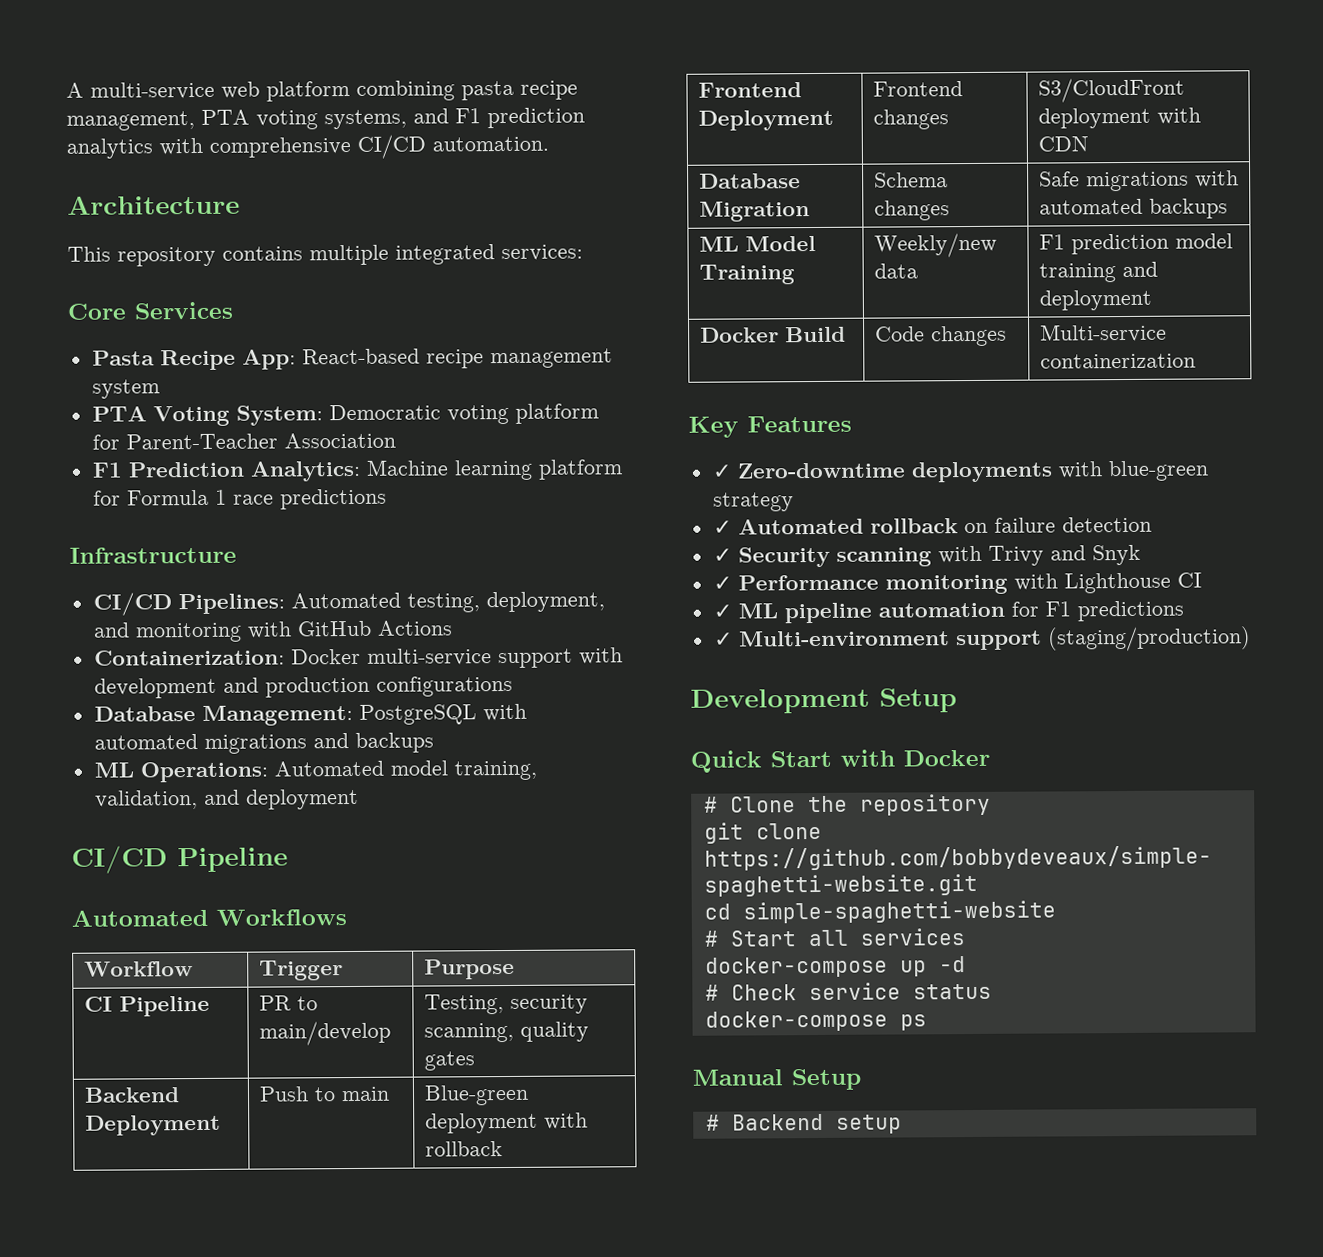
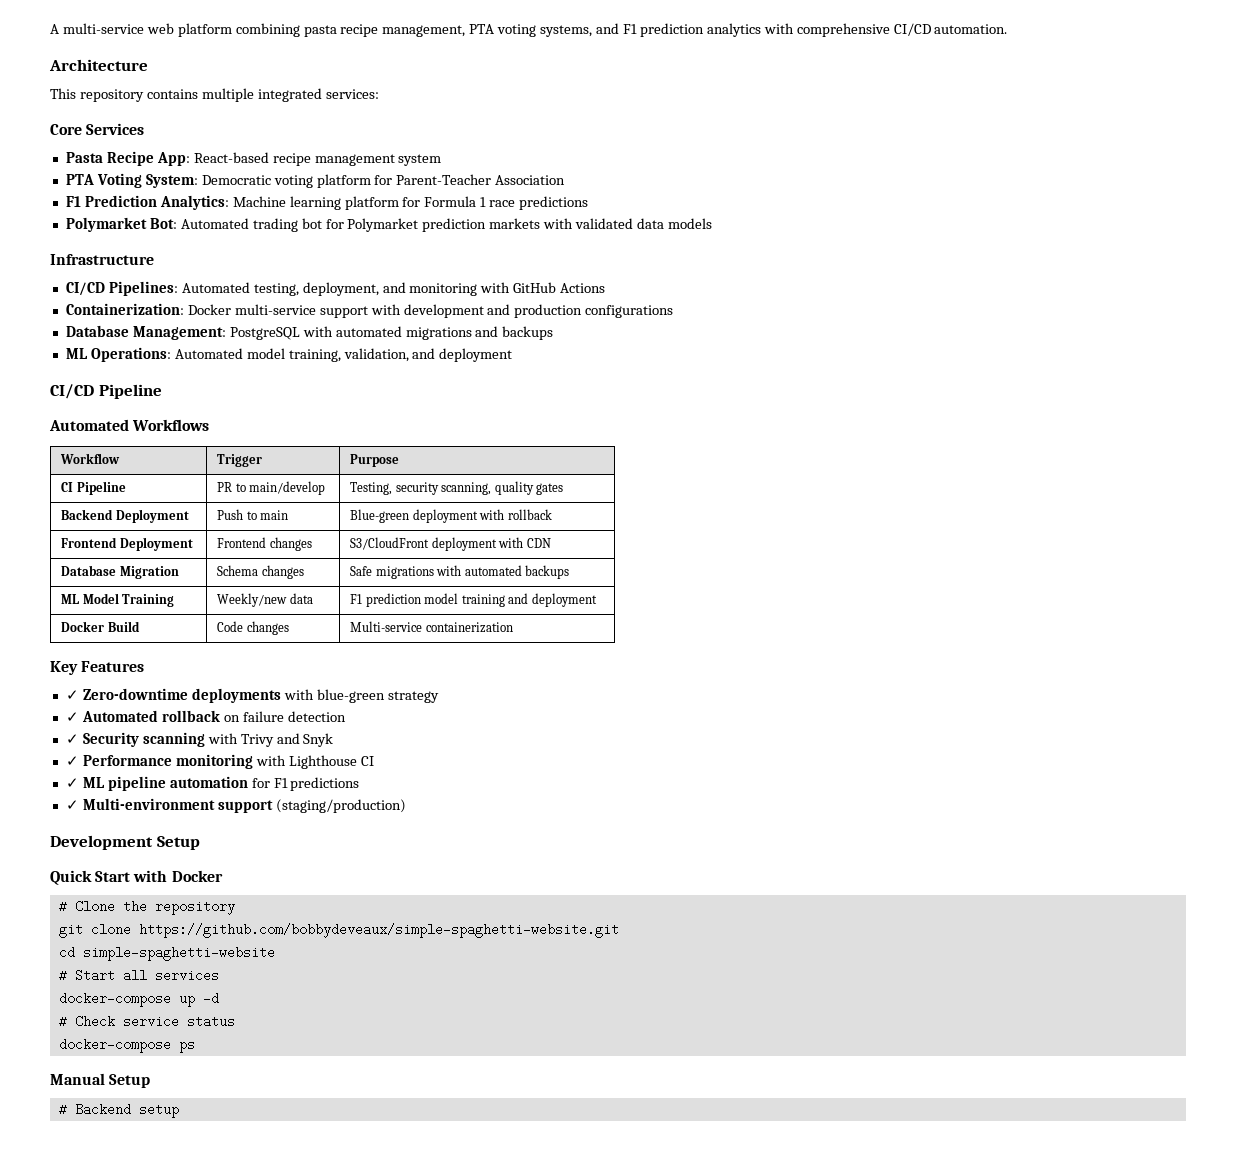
(387, 499) none -> [65,217,712,232] // Polymarket Bot: Automated trading bot for Polymarket prediction markets with validated data models

